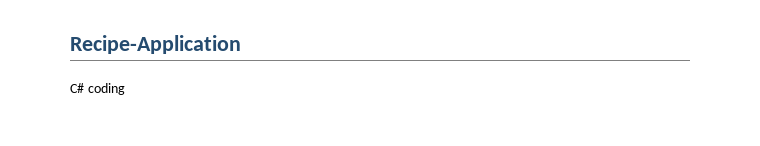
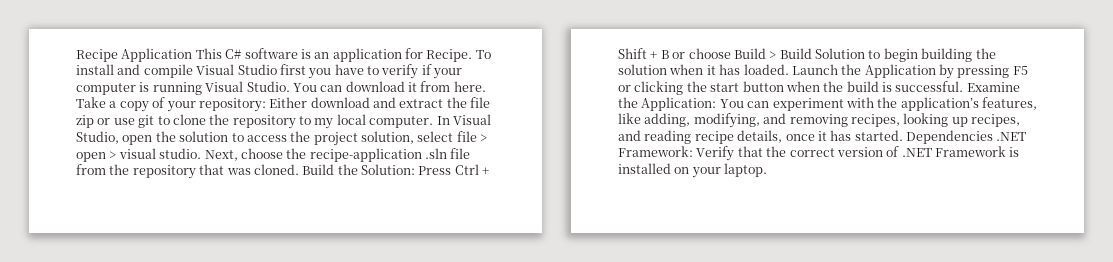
[70,35,241,54] [70,83,125,95] Recipe-Application // C# coding -> [76,48,491,62] [76,64,463,79] [76,81,486,95] [76,97,491,112] [76,114,491,129] [76,131,488,146] [76,148,471,162] [76,164,490,179] [618,48,996,62] [618,64,1028,79] [618,81,1020,95] [618,97,1037,111] [618,113,1020,128] [618,130,1027,144] [618,146,1020,161] [618,163,768,178] Recipe Application This C# software is an application for Recipe. To install and compile Visual Studio first you have to verify if your computer is running Visual Studio. You can download it from here. Take a copy of your repository: Either download and extract the file zip or use git to clone the repository to my local computer. In Visual Studio, open the solution to access the project solution, select file > open > visual studio. Next, choose the recipe-application .sln file from the repository that was cloned. Build the Solution: Press Ctrl + Shift + B or choose Build > Build Solution to begin building the solution when it has loaded. Launch the Application by pressing F5 or clicking the start button when the build is successful. Examine the Application: You can experiment with the application’s features, like adding, modifying, and removing recipes, looking up recipes, and reading recipe details, once it has started. Dependencies .NET Framework: Verify that the correct version of .NET Framework is installed on your laptop.

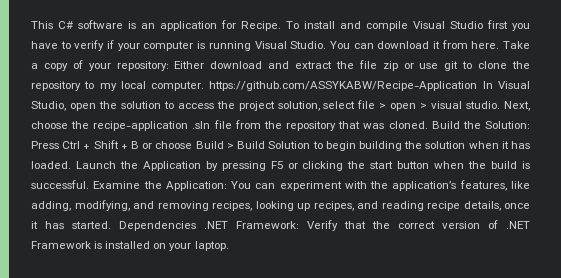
[76,48,193,62] Recipe Application -> (31, 25) none
(434, 122) none -> [209,81,478,91] https://github.com/ASSYKABW/Recipe-Application

